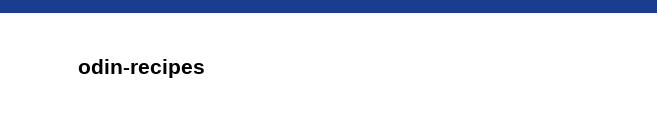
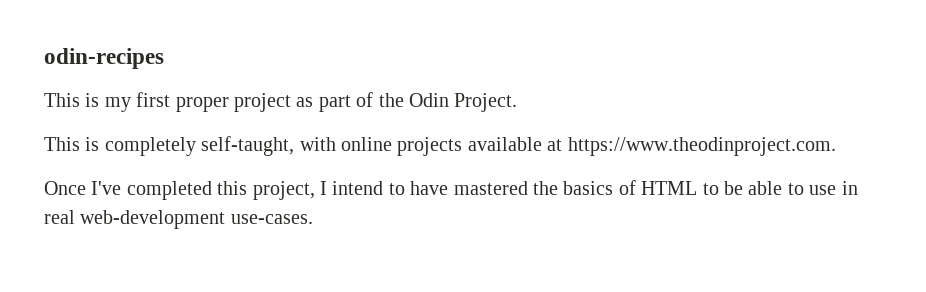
(205, 68) none -> [44,92,518,112] [44,136,836,156] [44,180,858,200] [44,210,313,229] // This is my first proper project as part of the Odin Project. // This is completely self-taught, with online projects available at https://www.theodinproject.com. // Once I've completed this project, I intend to have mastered the basics of HTML to be able to use in real web-development use-cases.

